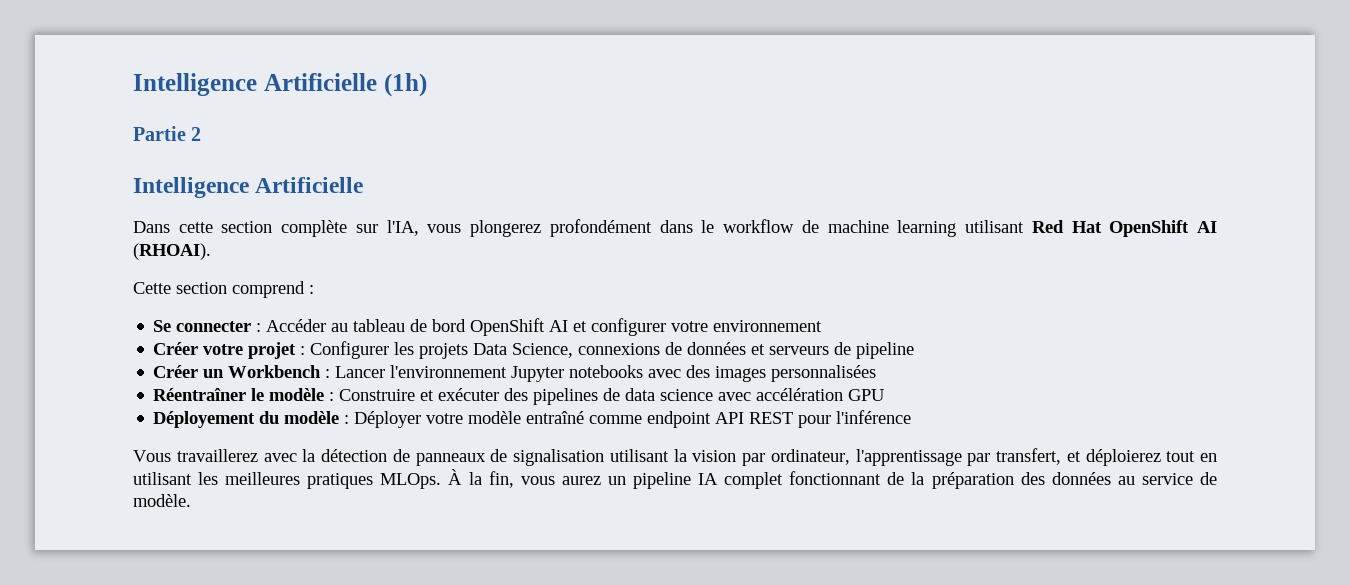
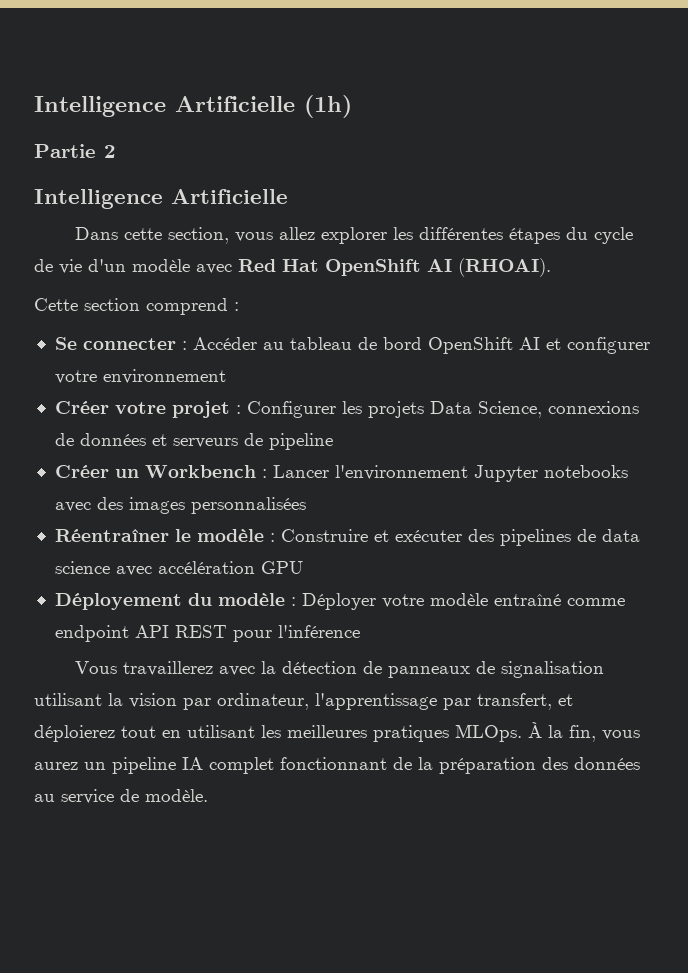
[221,219,1025,237] section complète sur l'IA, vous plongerez profondément dans le workflow de machine learning utilisant -> [168,227,634,244] [34,259,232,274] section, vous allez explorer les différentes étapes du cycle de vie d'un modèle avec

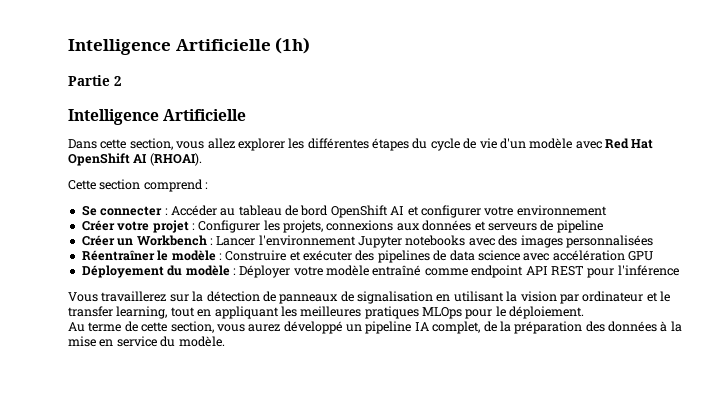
[367,401,639,418] [54,433,74,446] projets Data Science, connexions de -> [283,220,420,233] projets, connexions aux
[219,666,256,676] avec -> [169,294,189,302] sur
(605, 669) none -> [436,294,451,302] en
[217,693,573,710] [34,725,115,742] ordinateur, l'apprentissage par transfert, et déploierez -> [582,291,670,302] [68,306,168,319] ordinateur et le transfer learning,
[187,725,255,738] utilisant -> [214,306,279,319] appliquant
[455,722,596,742] MLOps. À la fin, -> [422,306,585,319] [68,321,214,333] MLOps pour le déploiement. // Au terme de cette section,
(78, 766) none -> [283,321,343,334] développé
[209,757,387,774] complet fonctionnant -> [432,321,481,334] complet,
[34,789,139,804] au service de -> [660,321,682,332] [68,336,176,347] à la mise en service du

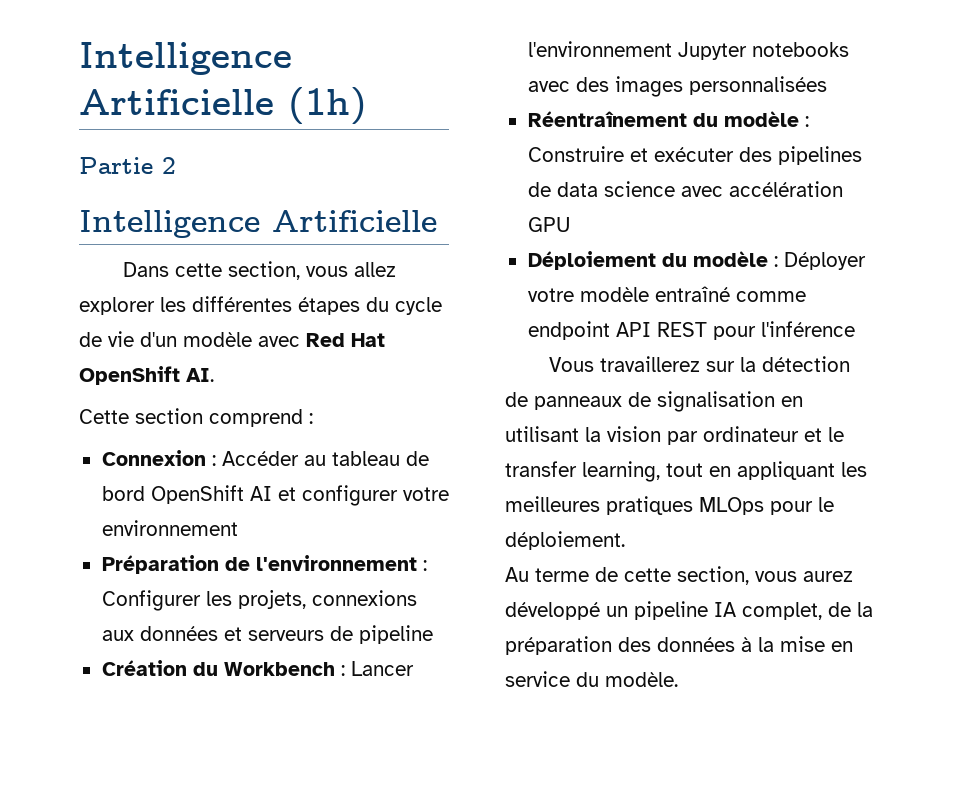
[133,153,202,166] AI (RHOAI). -> [186,368,214,382] AI.
[81,205,163,216] Se connecter -> [101,450,206,466] Connexion
[81,220,189,233] Créer votre projet -> [101,555,417,574] Préparation de l'environnement
[81,235,134,246] Créer un -> [101,660,218,676] Création du
[81,250,169,261] Réentraîner le -> [527,111,718,127] Réentraînement du
[81,265,164,278] Déployement -> [527,251,656,270] Déploiement

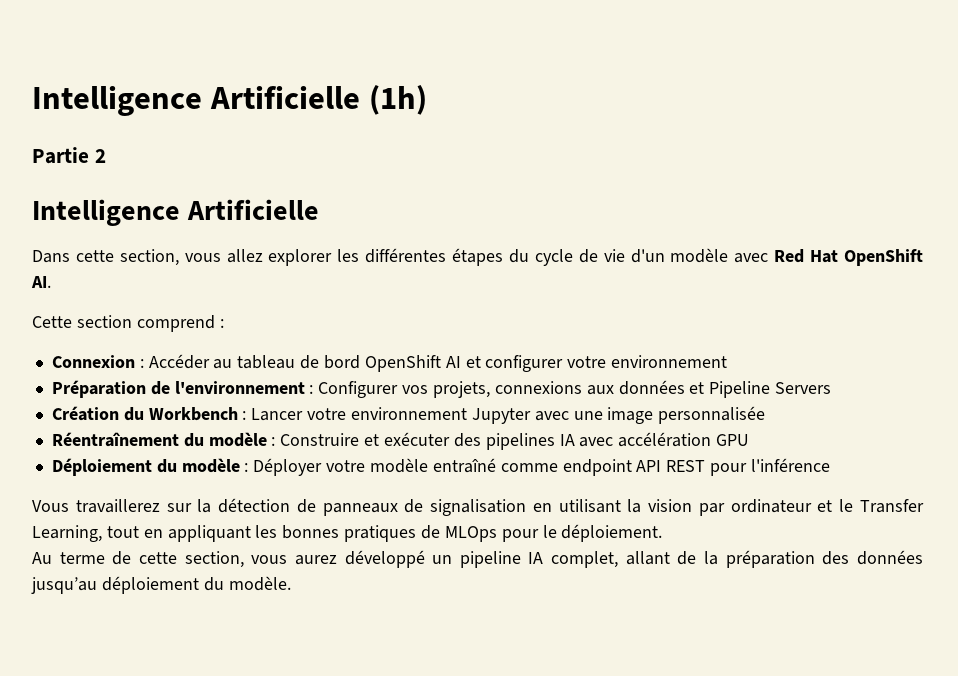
[205,591,232,606] les -> [402,385,429,394] vos
[247,625,433,644] serveurs de pipeline -> [709,381,832,398] Pipeline Servers
[527,41,849,60] [527,76,827,97] l'environnement Jupyter notebooks avec des images personnalisées -> [307,406,766,424] votre environnement Jupyter avec une image personnalisée
[527,181,675,197] de data science -> [559,434,575,446] IA
[505,461,660,482] transfer learning, -> [859,499,924,513] [32,525,102,542] Transfer Learning,
[505,496,693,515] meilleures pratiques -> [282,525,441,542] bonnes pratiques de
(822, 611) none -> [625,551,670,565] allant
[741,636,853,652] [505,671,570,687] à la mise en service -> [31,576,199,594] jusqu’au déploiement

